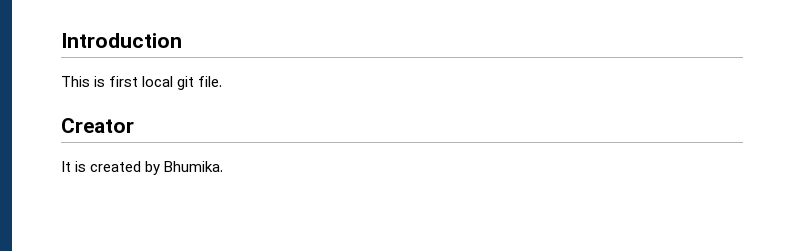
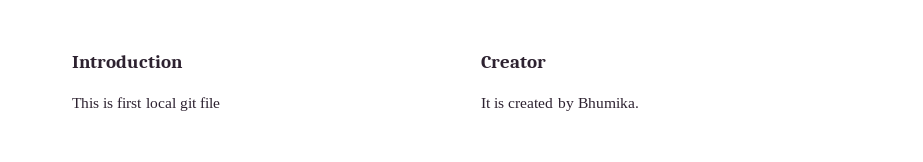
[198,76,223,87] file. -> [199,97,220,108] file

